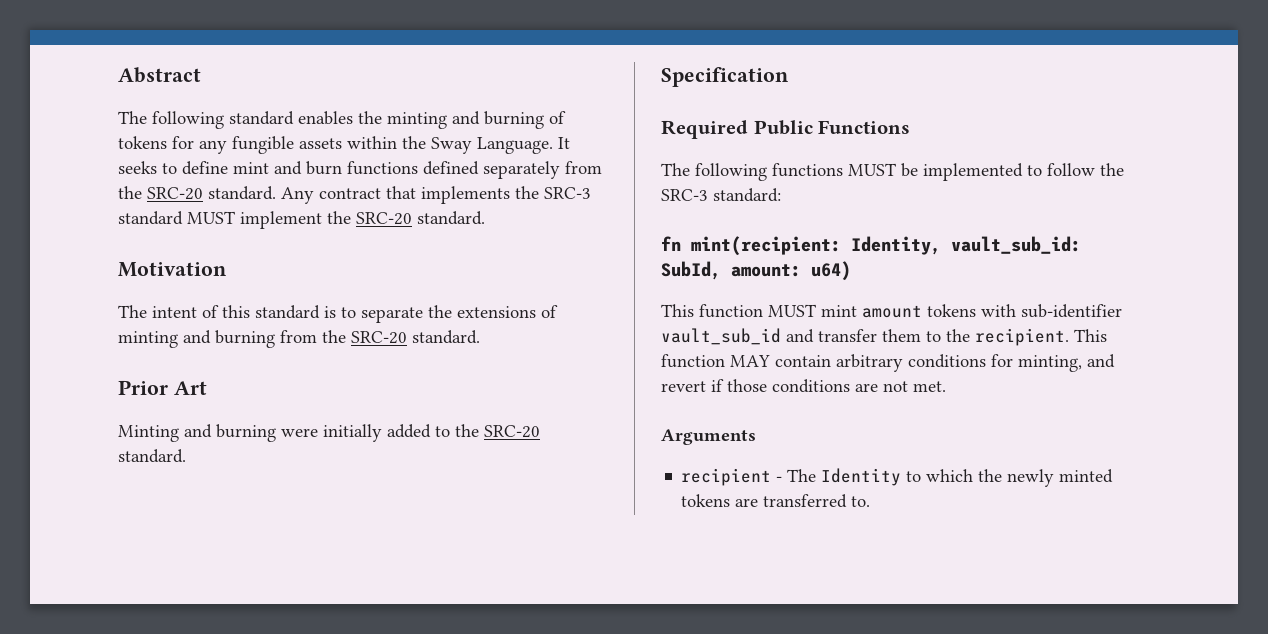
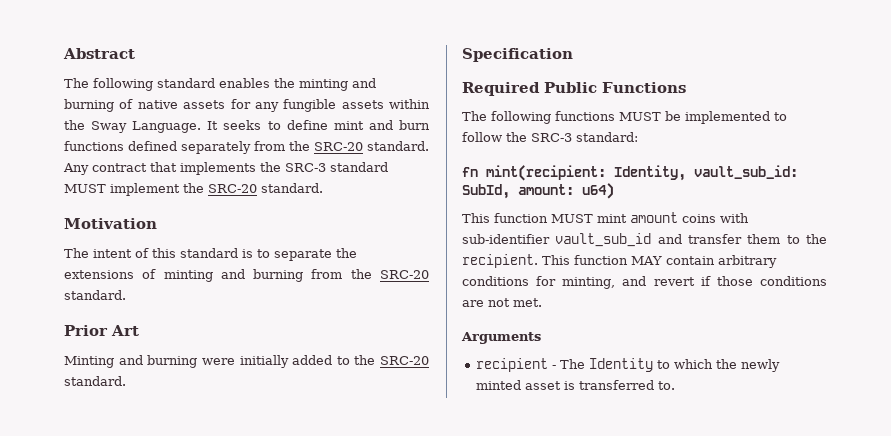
[118,136,167,149] tokens -> [137,100,226,109] native assets
[927,304,976,317] tokens -> [682,214,716,223] coins
[681,494,759,507] tokens are -> [525,381,576,390] asset is

